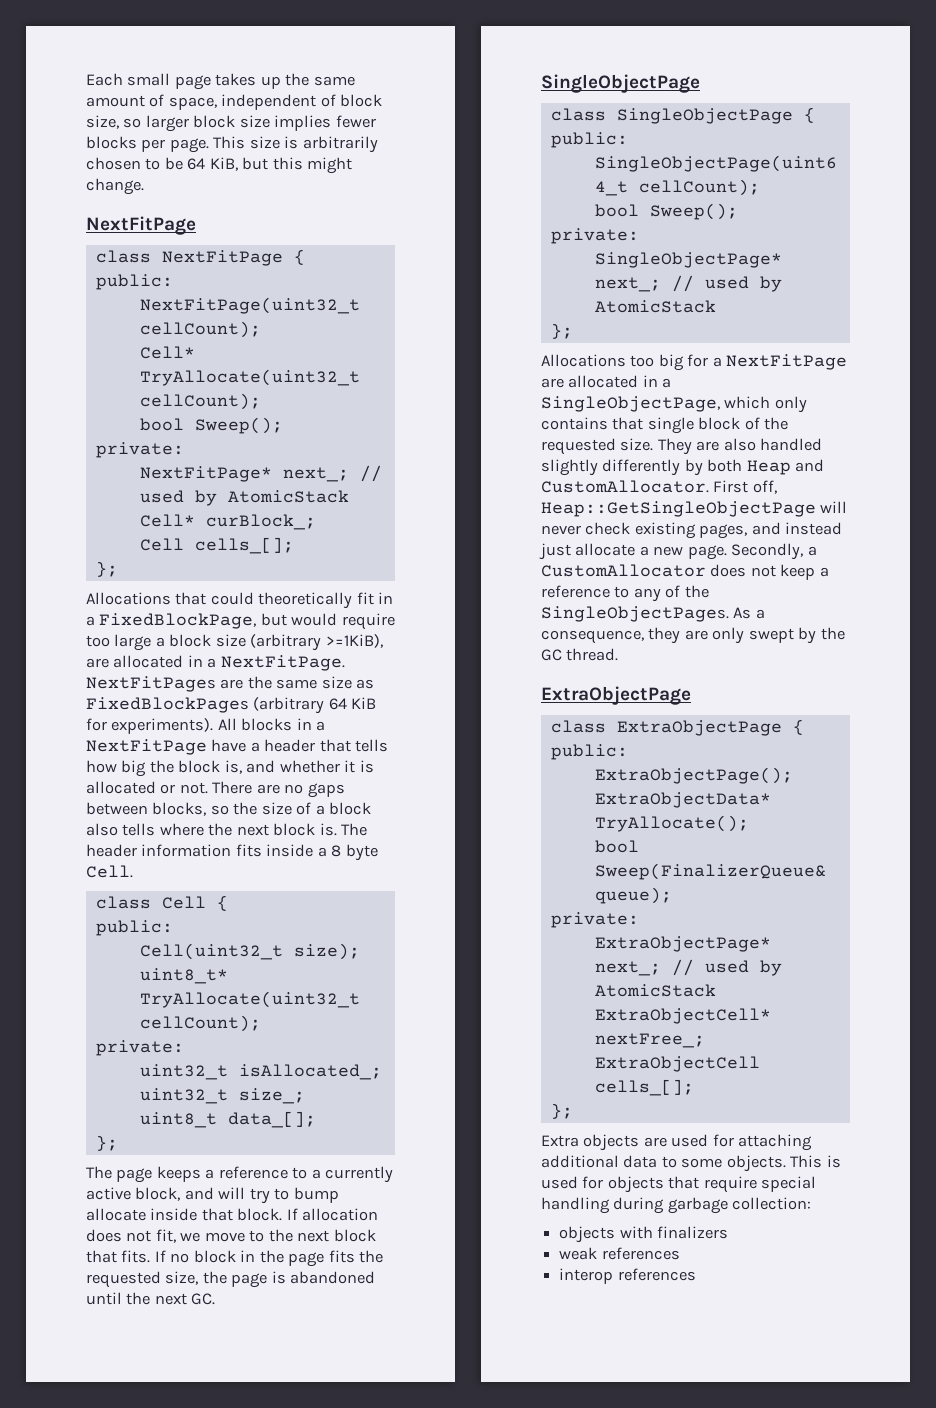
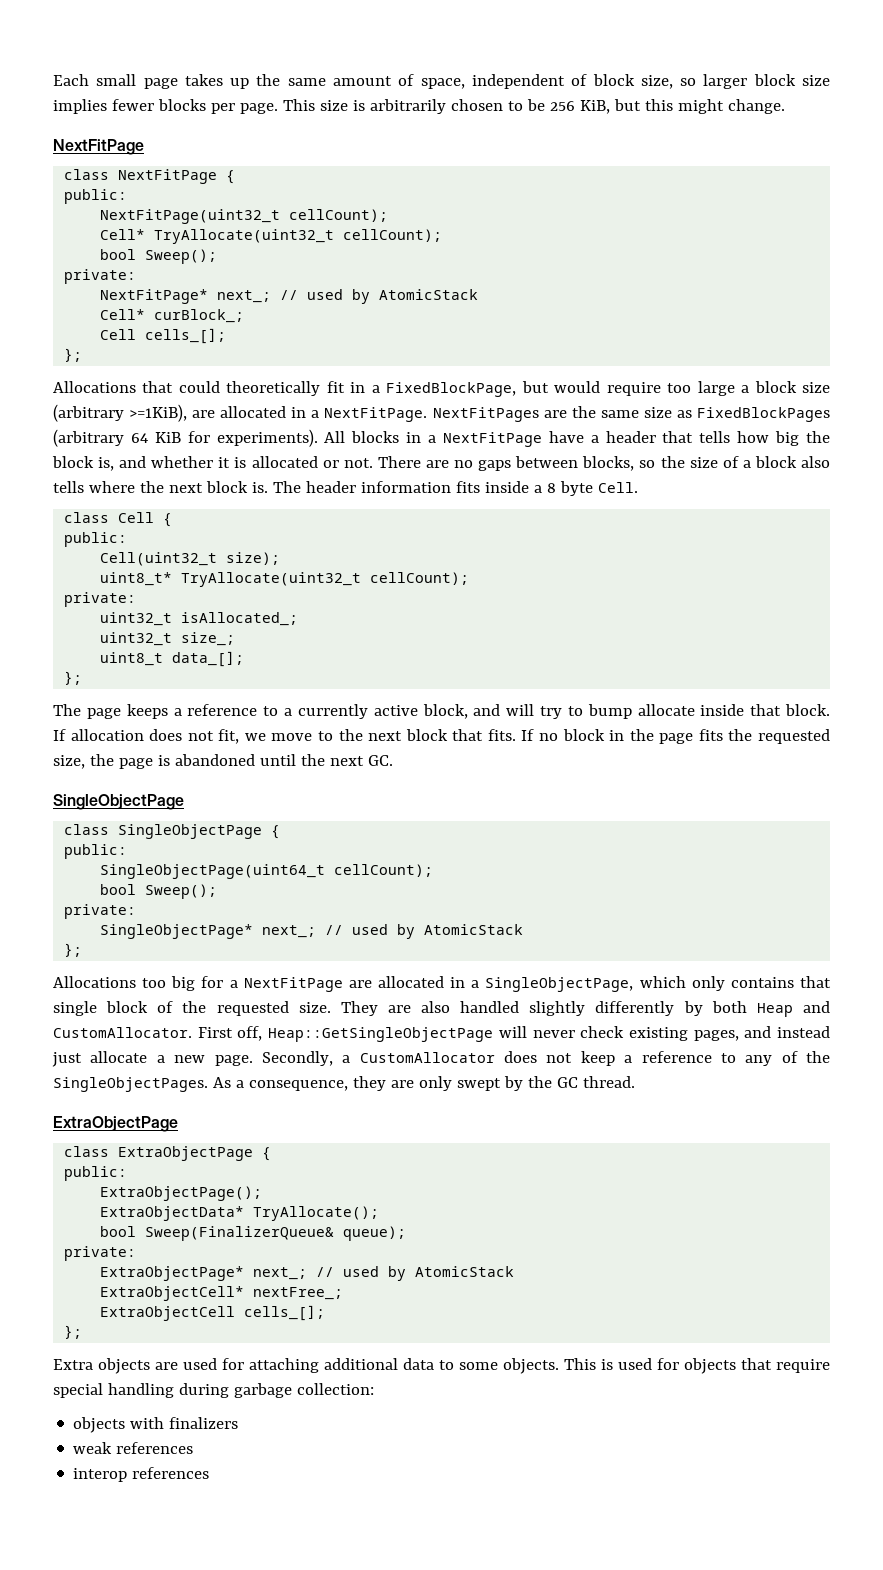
[187,158,206,170] 64 -> [549,101,575,111] 256

